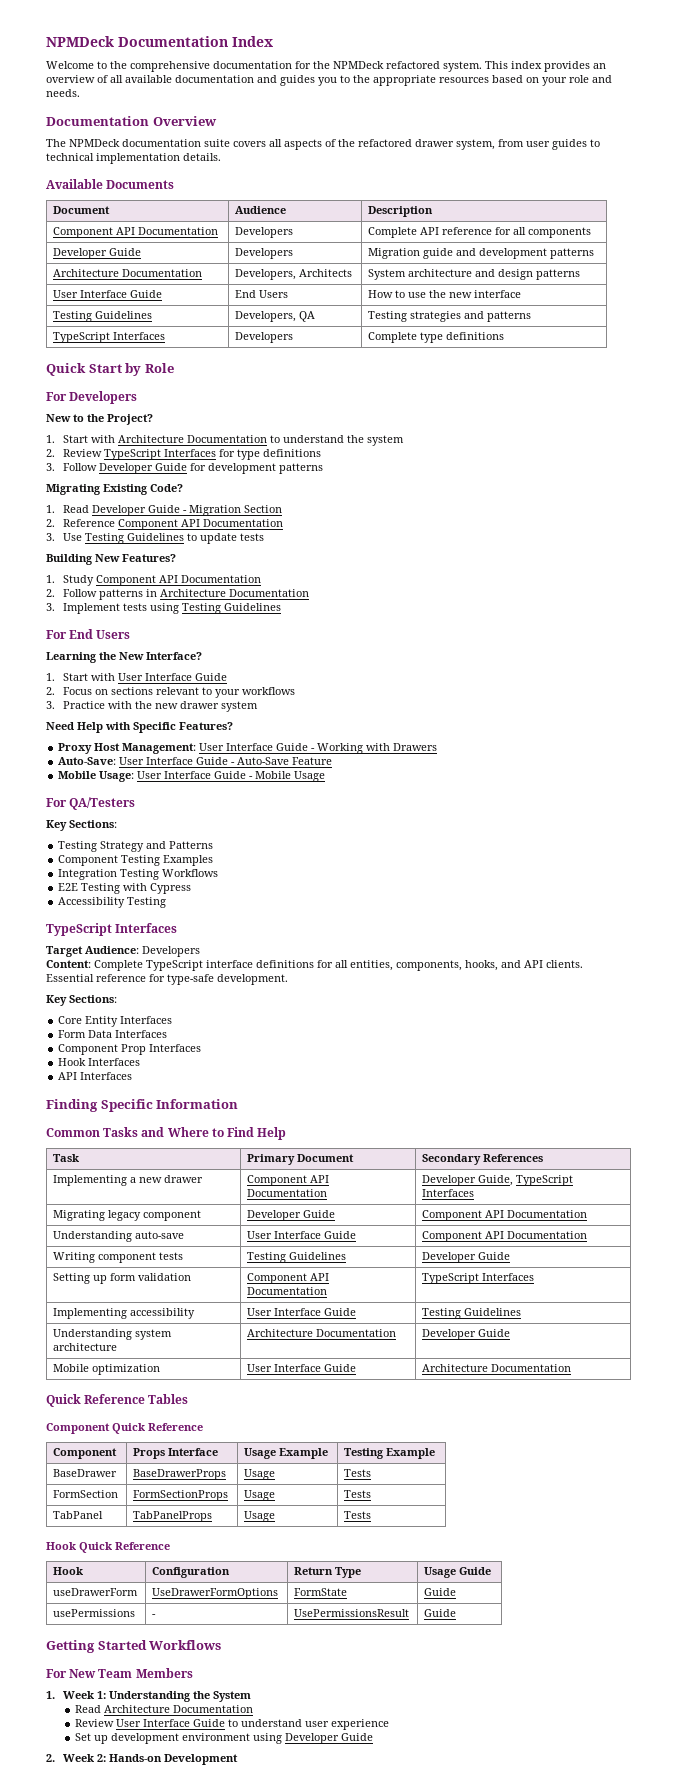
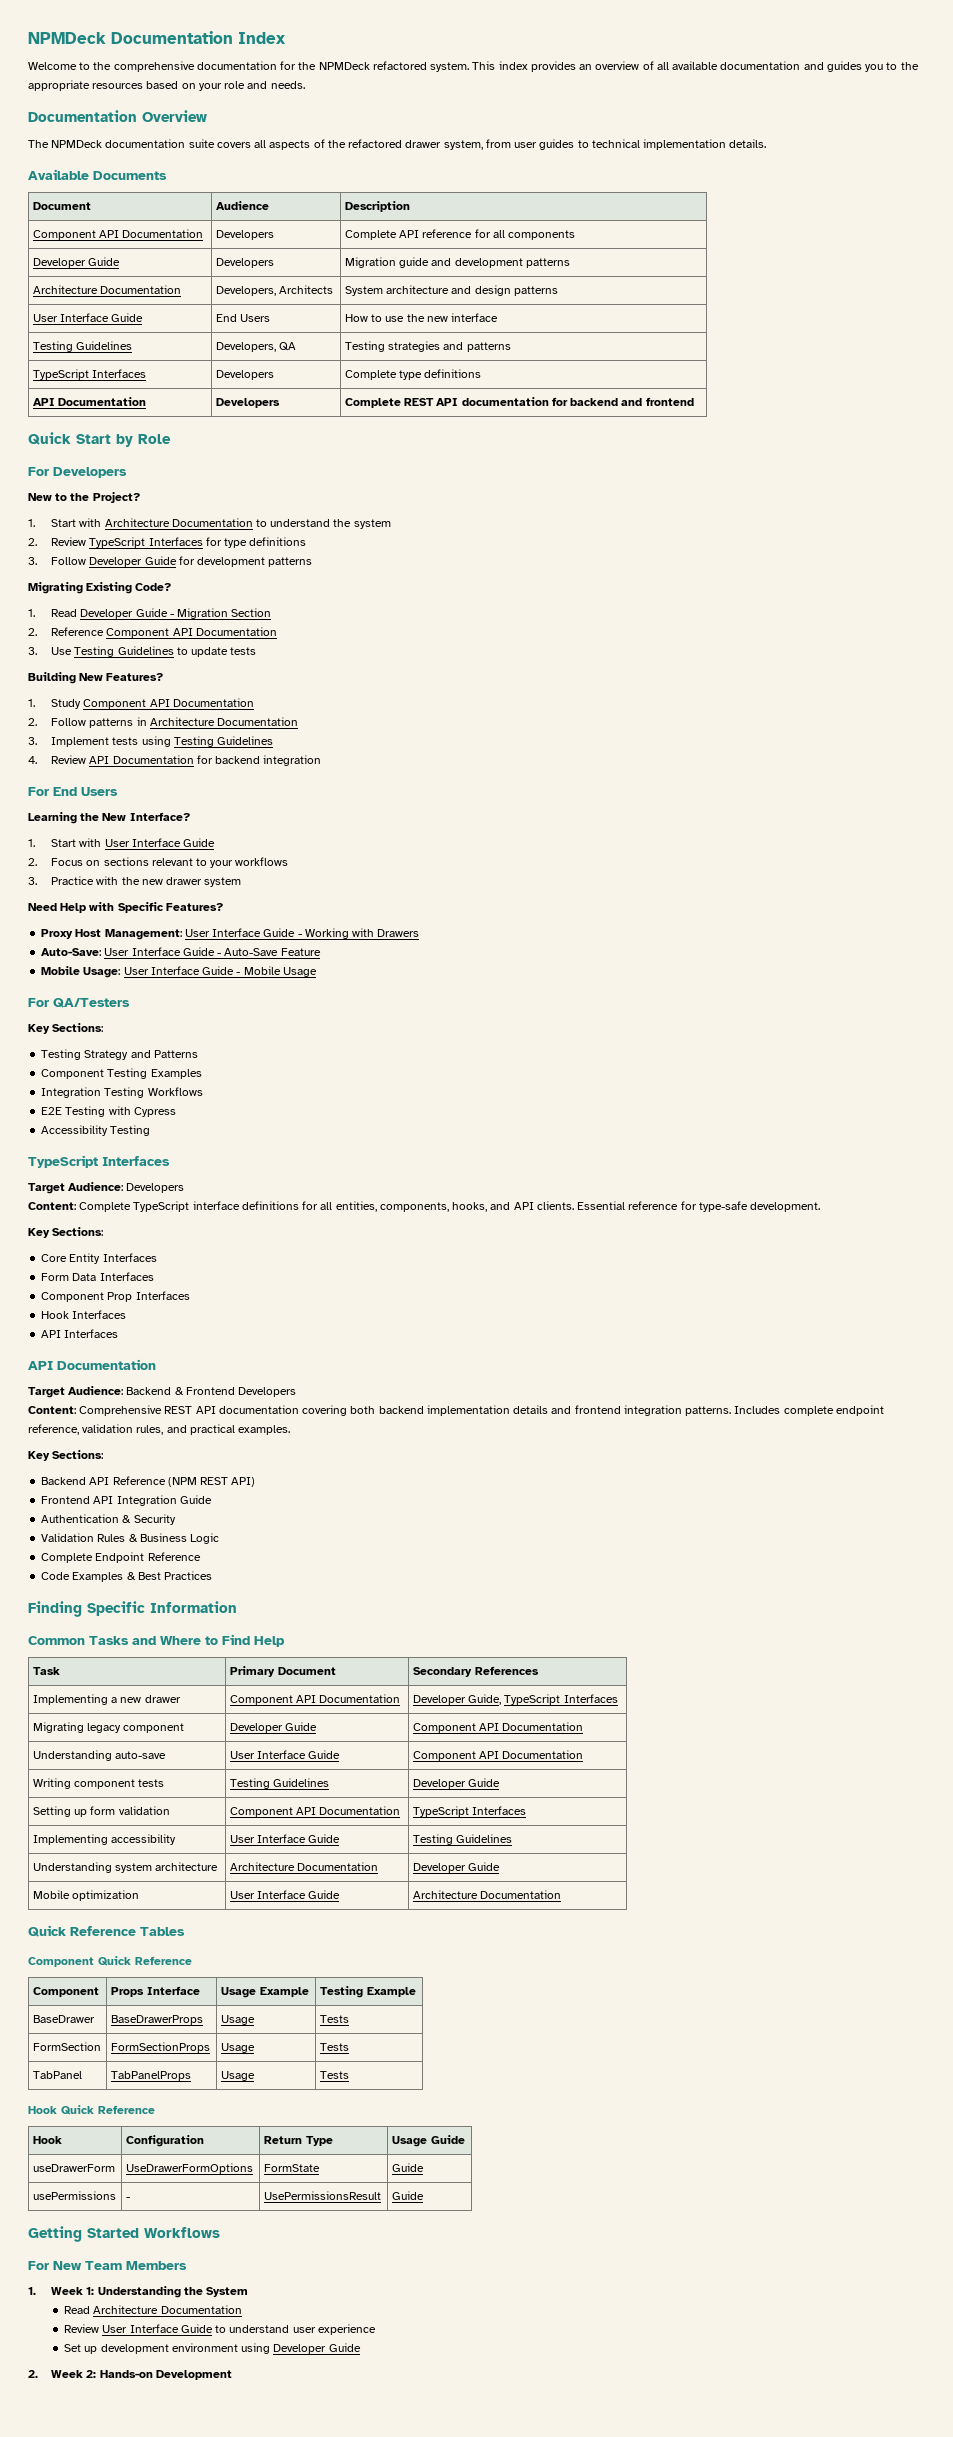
(505, 336) none -> [32,397,147,406] [215,398,280,408] [344,397,694,408] // API Documentation | Developers | Complete REST API documentation for backend and frontend
(281, 607) none -> [28,755,322,766] // 4. Review API Documentation for backend integration
(133, 1076) none -> [28,1359,156,1370] [28,1386,297,1398] [28,1405,884,1416] [28,1424,291,1435] [28,1450,104,1461] [41,1476,256,1487] [41,1495,212,1506] [41,1514,176,1525] [41,1533,220,1544] [41,1552,201,1563] [41,1571,213,1582] // API Documentation // Target Audience: Backend & Frontend Developers // Content: Comprehensive REST API documentation covering both backend implementation details and frontend integration patterns. Includes complete endpoint reference, validation rules, and practical examples. // Key Sections: // Backend API Reference (NPM REST API) // Frontend API Integration Guide // Authentication & Security // Validation Rules & Business Logic // Complete Endpoint Reference // Code Examples & Best Practices

